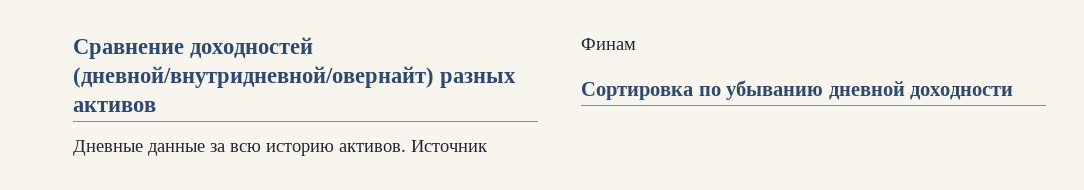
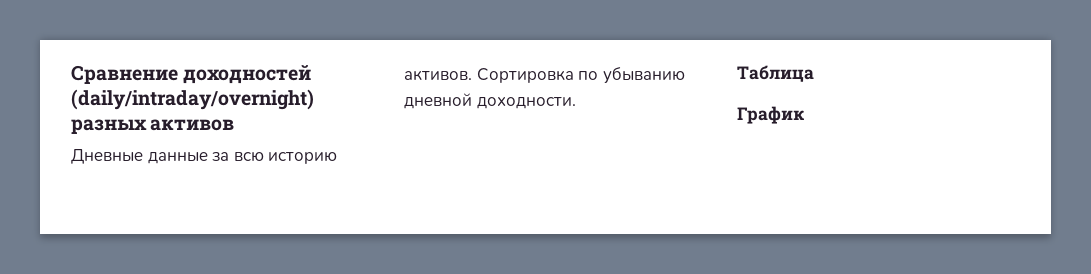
[73,66,434,88] (дневной/внутридневной/овернайт) -> [71,89,314,110] (daily/intraday/overnight)
[411,140,487,152] [581,38,636,50] Источник Финам // -> (472, 75) none
[910,86,1014,100] доходности -> [476,97,576,109] [737,65,814,82] [737,106,804,124] доходности. // Таблица // График

